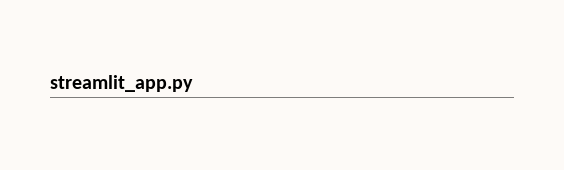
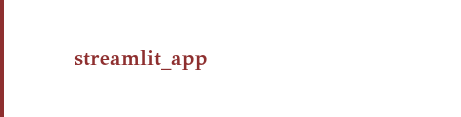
[50,75,193,92] streamlit_app.py -> [74,50,208,70] streamlit_app

